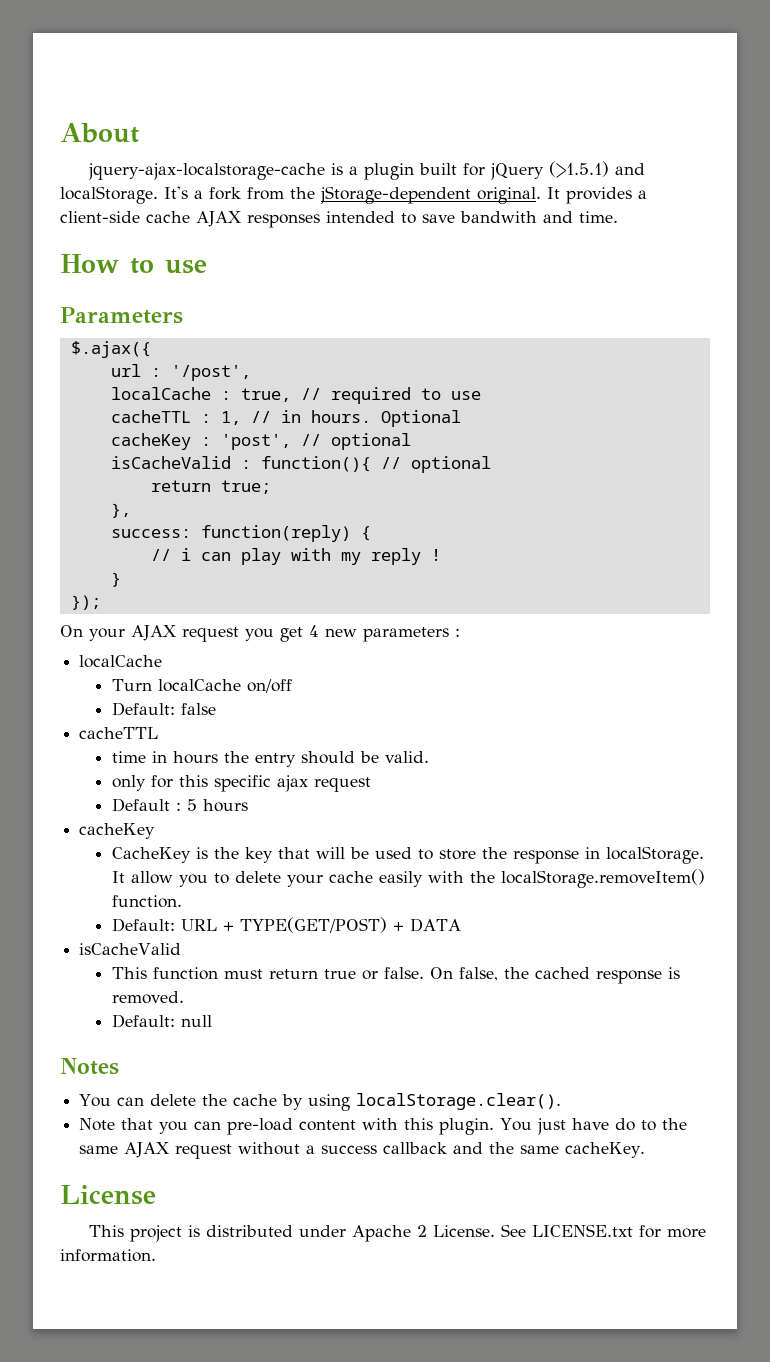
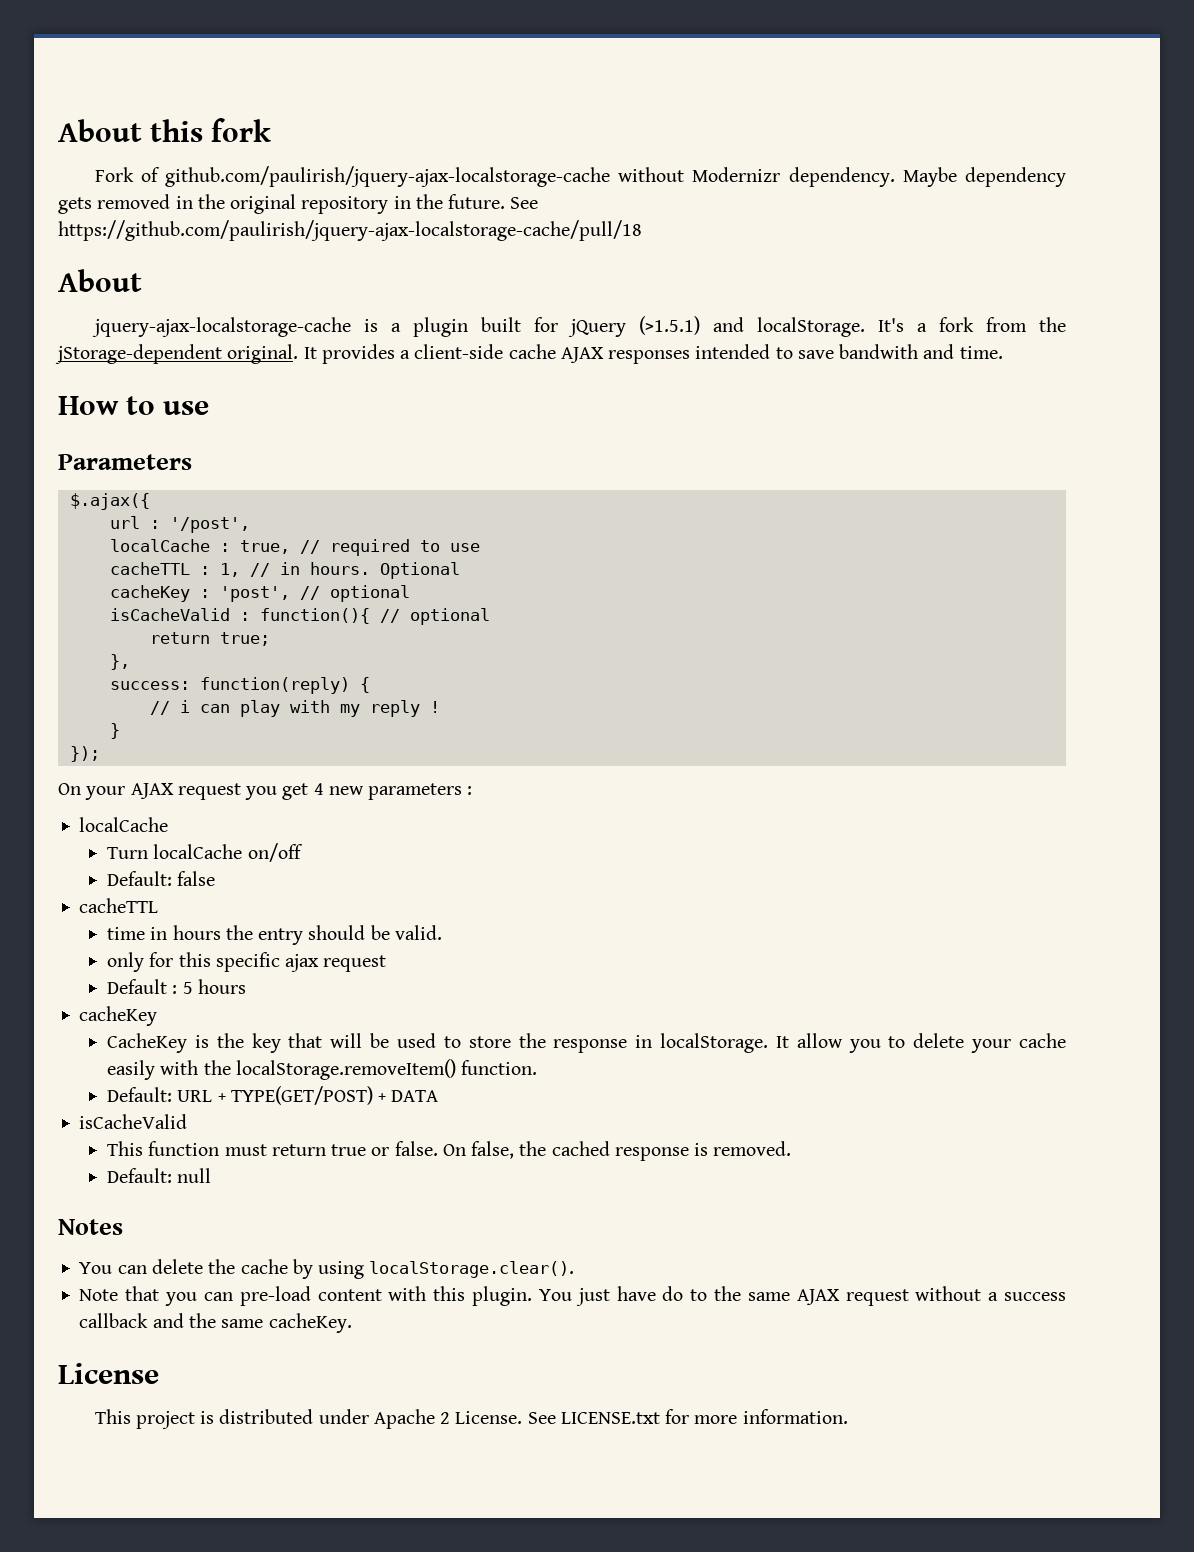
[60,123,139,143] About -> [58,118,272,142] [94,166,1066,187] [58,194,539,214] [58,220,642,241] [58,269,142,292] About this fork // Fork of github.com/paulirish/jquery-ajax-localstorage-cache without Modernizr dependency. Maybe dependency gets removed in the original repository in the future. See https://github.com/paulirish/jquery-ajax-localstorage-cache/pull/18 // About

